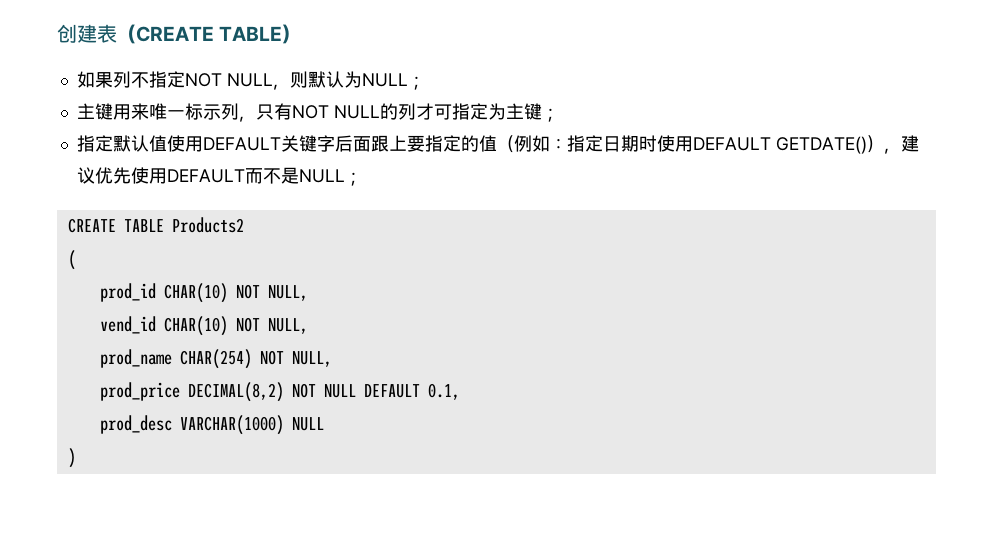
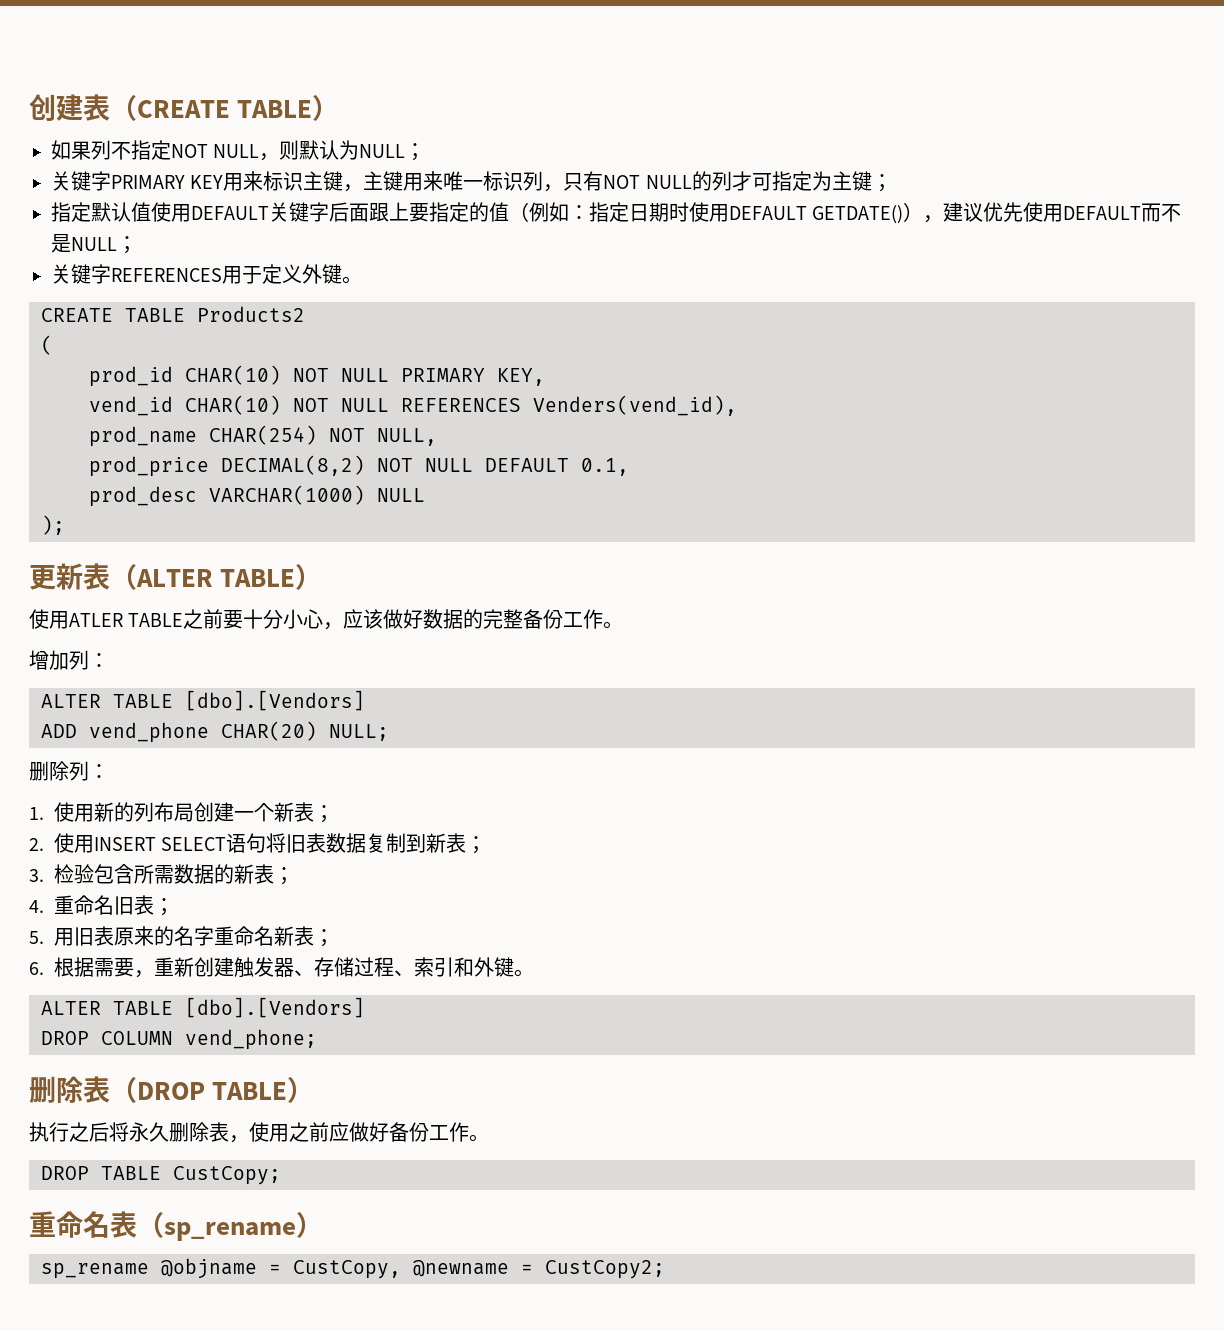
(425, 83) none -> [51,171,364,192] 关键字PRIMARY KEY用来标识主键，
[202,104,221,120] 示 -> [503,172,524,191] 识
(362, 179) none -> [51,264,362,284] // 关键字REFERENCES用于定义外键。
[267,285,308,301] NULL, -> [341,368,545,386] NULL PRIMARY KEY,
[267,318,308,334] NULL, -> [341,395,737,416] NULL REFERENCES Venders(vend_id),
[67,448,76,468] ) -> [41,515,65,535] [29,563,323,590] [29,609,624,630] [29,650,109,670] [41,690,365,711] [41,721,389,743] [29,761,109,781] [29,802,334,823] [29,833,487,854] [29,864,294,885] [29,895,174,916] [29,926,334,947] [29,957,534,978] [41,997,365,1018] [41,1029,317,1050] [29,1076,315,1103] [29,1122,489,1143] [41,1166,281,1185] [29,1211,323,1241] [41,1258,665,1279] ); // 更新表（ALTER TABLE） // 使用ATLER TABLE之前要十分小心，应该做好数据的完整备份工作。 // 增加列： // ALTER TABLE [dbo].[Vendors] // ADD vend_phone CHAR(20) NULL; // 删除列： // 1.使用新的列布局创建一个新表； // 2.使用INSERT SELECT语句将旧表数据复制到新表； // 3.检验包含所需数据的新表； // 4.重命名旧表； // 5.用旧表原来的名字重命名新表； // 6.根据需要，重新创建触发器、存储过程、索引和外键。 // ALTER TABLE [dbo].[Vendors] // DROP COLUMN vend_phone; // 删除表（DROP TABLE） // 执行之后将永久删除表，使用之前应做好备份工作。 // DROP TABLE CustCopy; // 重命名表（sp_rename） // sp_rename @objname = CustCopy, @newname = CustCopy2;

